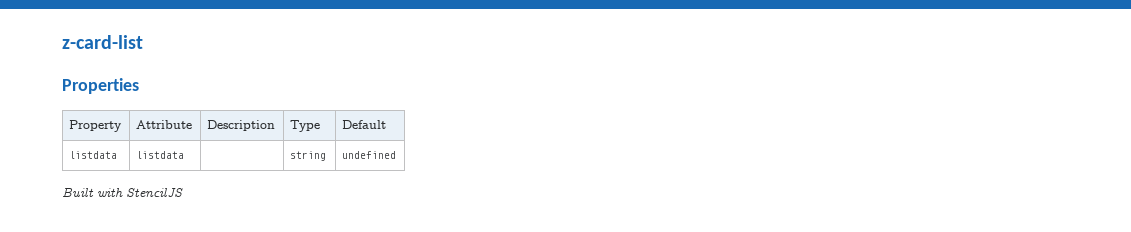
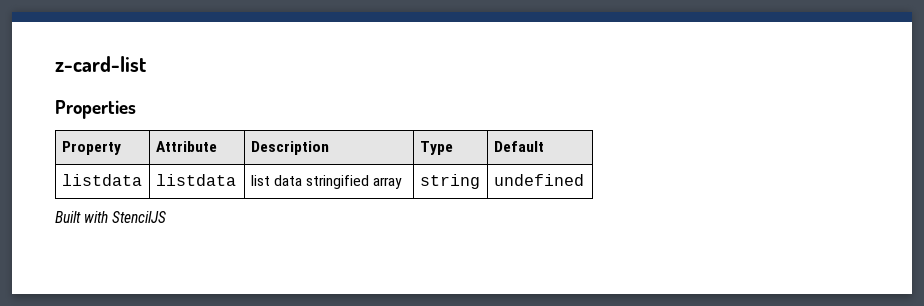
(185, 155) none -> [250,175,403,189] list data stringified array

